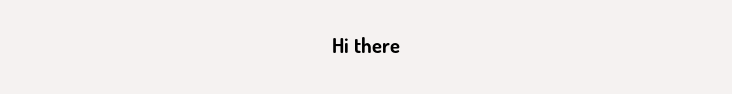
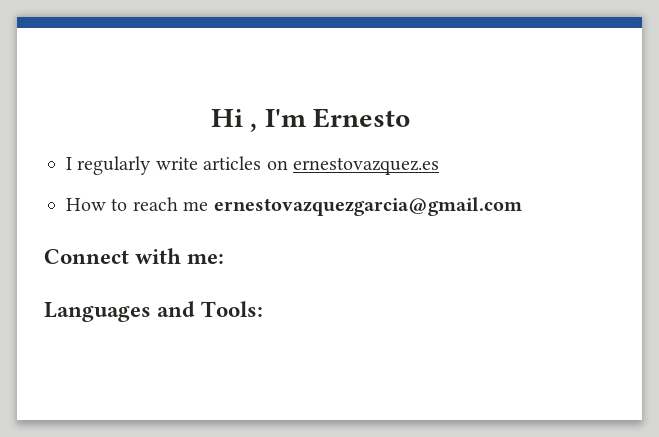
[354,37,401,53] there -> [250,108,411,132] [66,156,439,175] [66,197,522,216] [44,248,225,264] [44,301,264,322] , I'm Ernesto // I regularly write articles on ernestovazquez.es // How to reach me ernestovazquezgarcia@gmail.com // Connect with me: // Languages and Tools:

